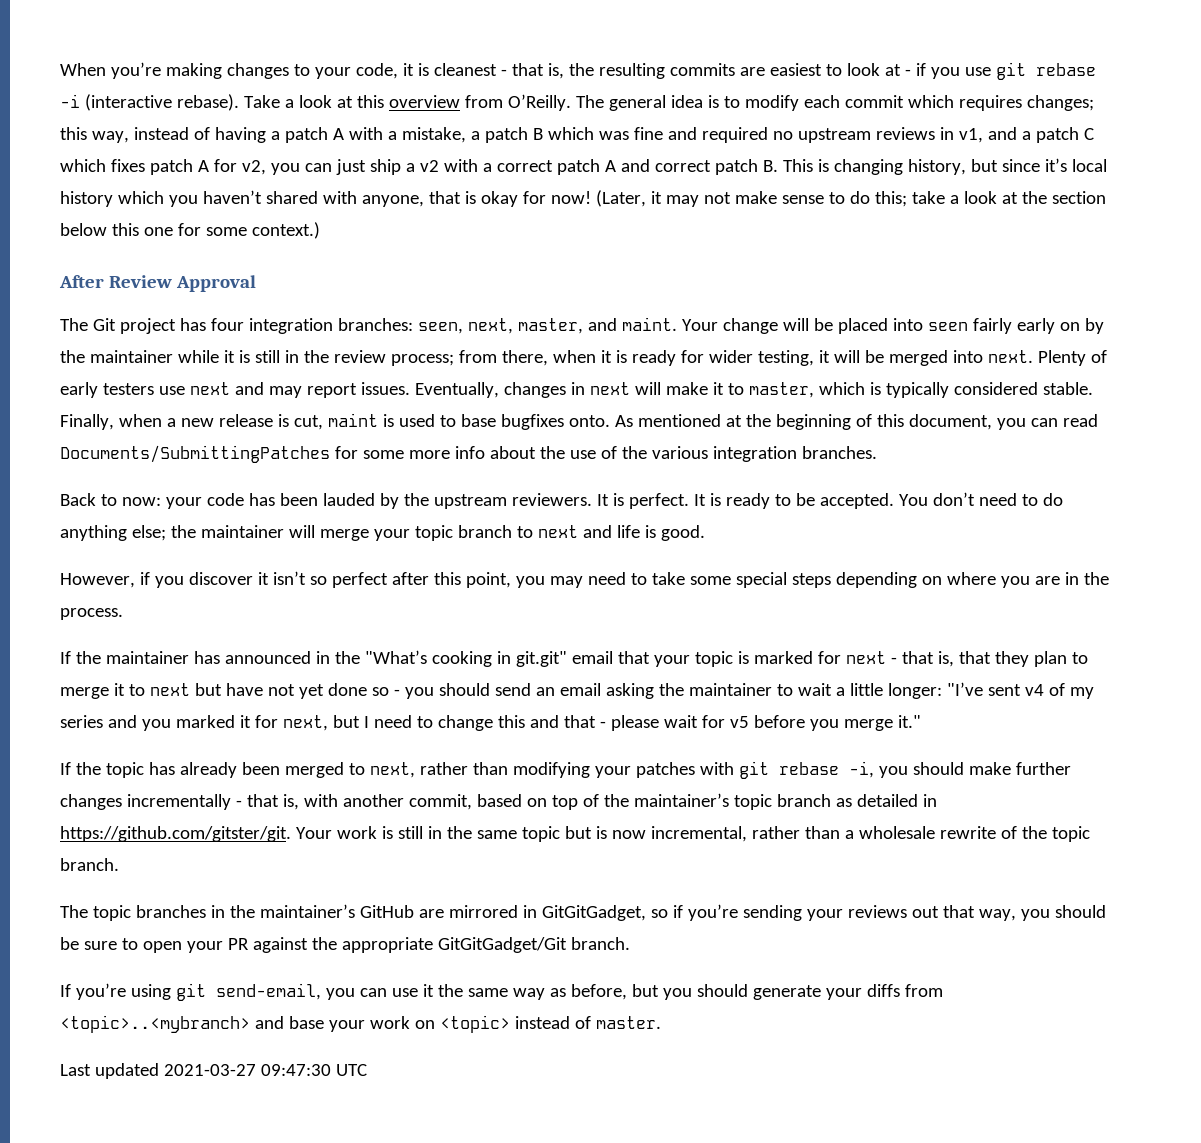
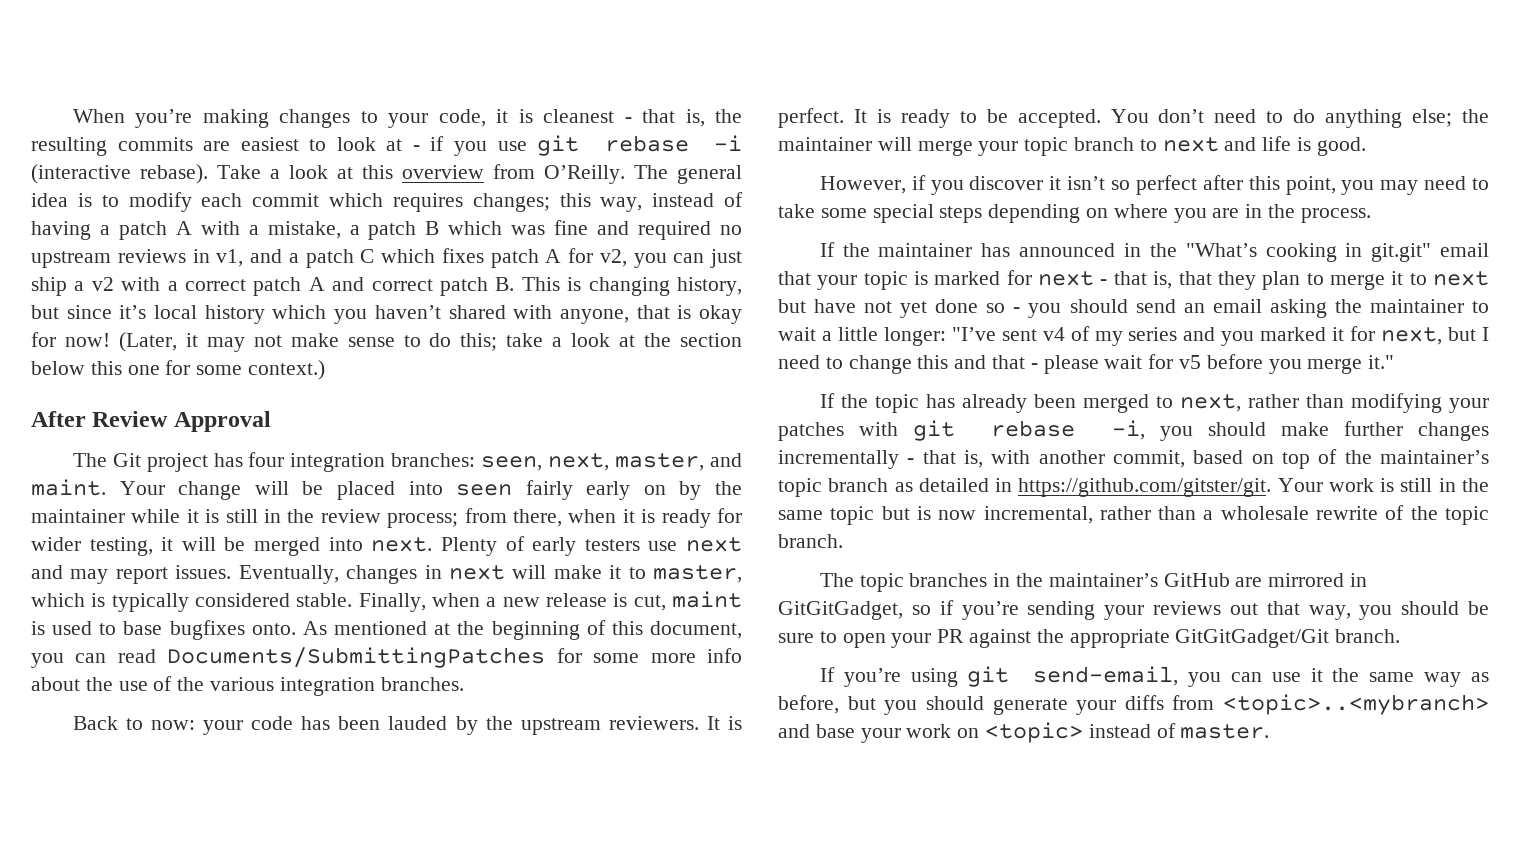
[60,1063,367,1079] // Last updated 2021-03-27 09:47:30 UTC -> (1270, 731) none

